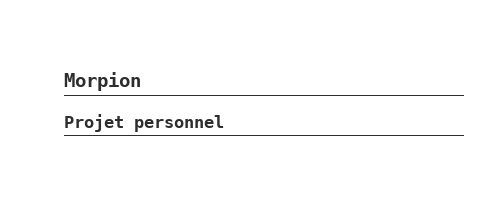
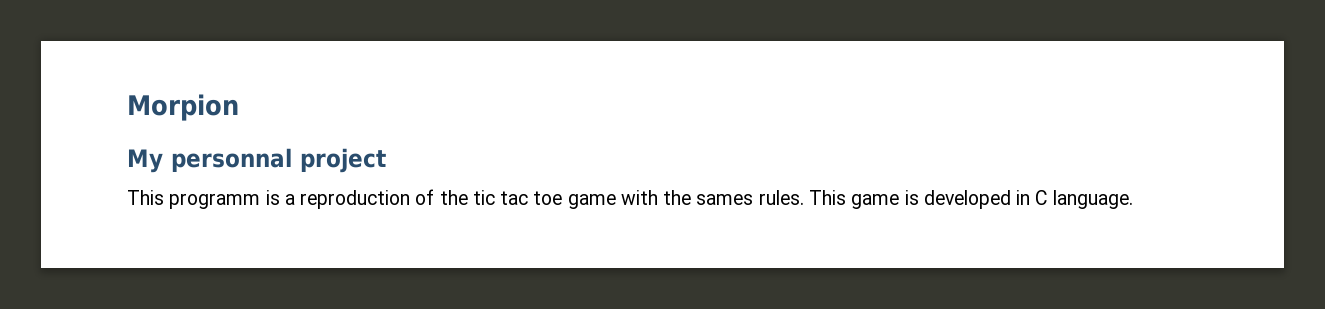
[64,114,224,132] Projet personnel -> [127,148,386,173] [127,189,1133,209] My personnal project // This programm is a reproduction of the tic tac toe game with the sames rules. This game is developed in C language.

